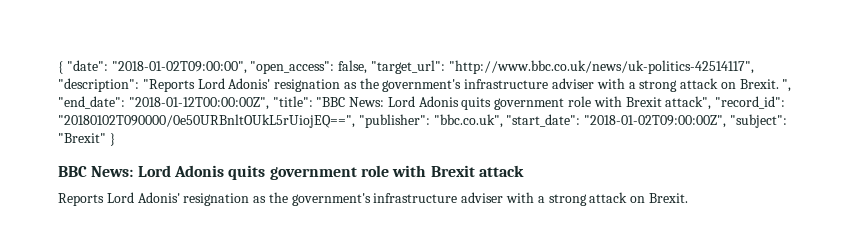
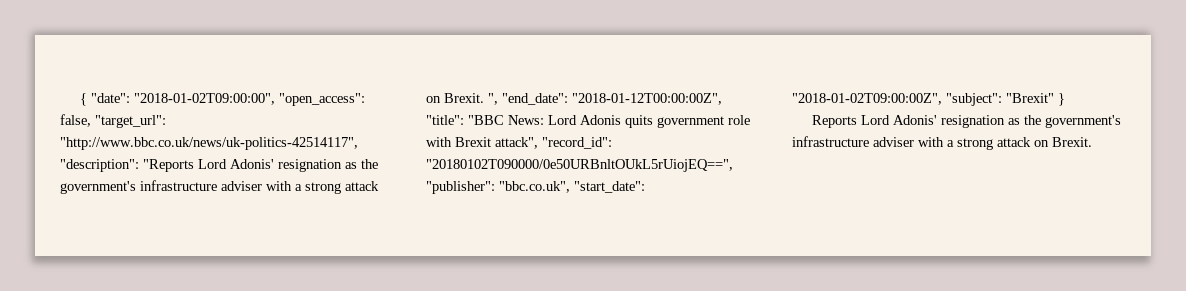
[58,165,524,180] // BBC News: Lord Adonis quits government role with Brexit attack -> (1065, 99) none

